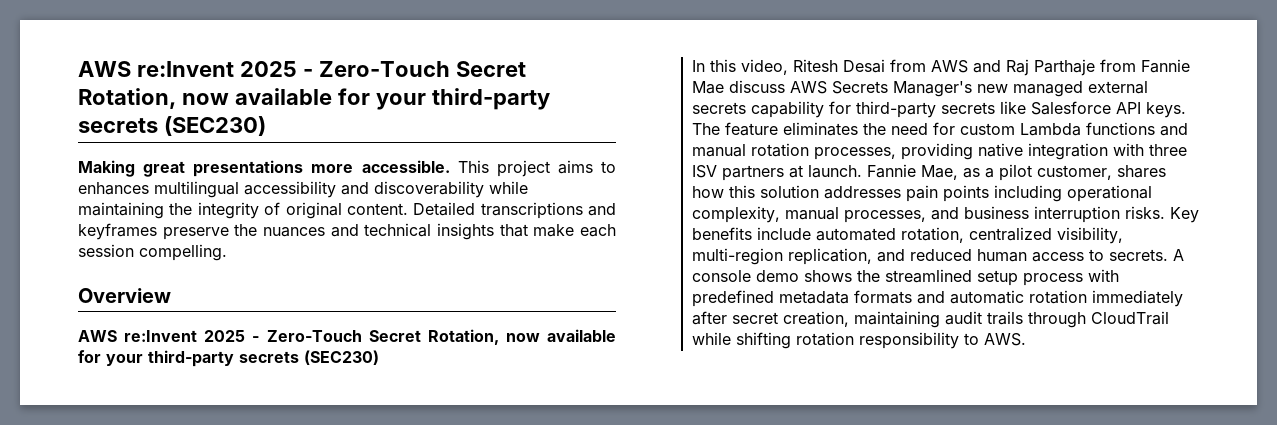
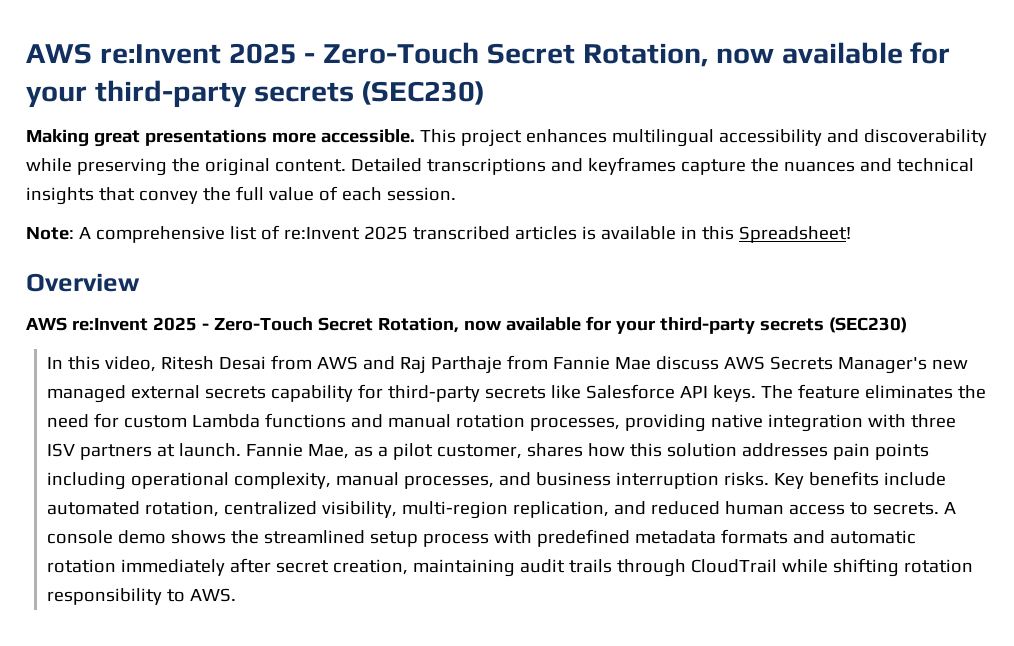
[557,160,616,174] aims to -> (522, 138) none
[78,202,281,219] maintaining the integrity of -> [76,158,200,176] preserving the
[162,227,229,240] preserve -> [680,159,746,175] capture
[533,224,616,237] [78,244,227,261] make each session compelling. -> [138,186,456,204] [26,225,851,243] convey the full value of each session. // Note: A comprehensive list of re:Invent 2025 transcribed articles is available in this Spreadsheet!

